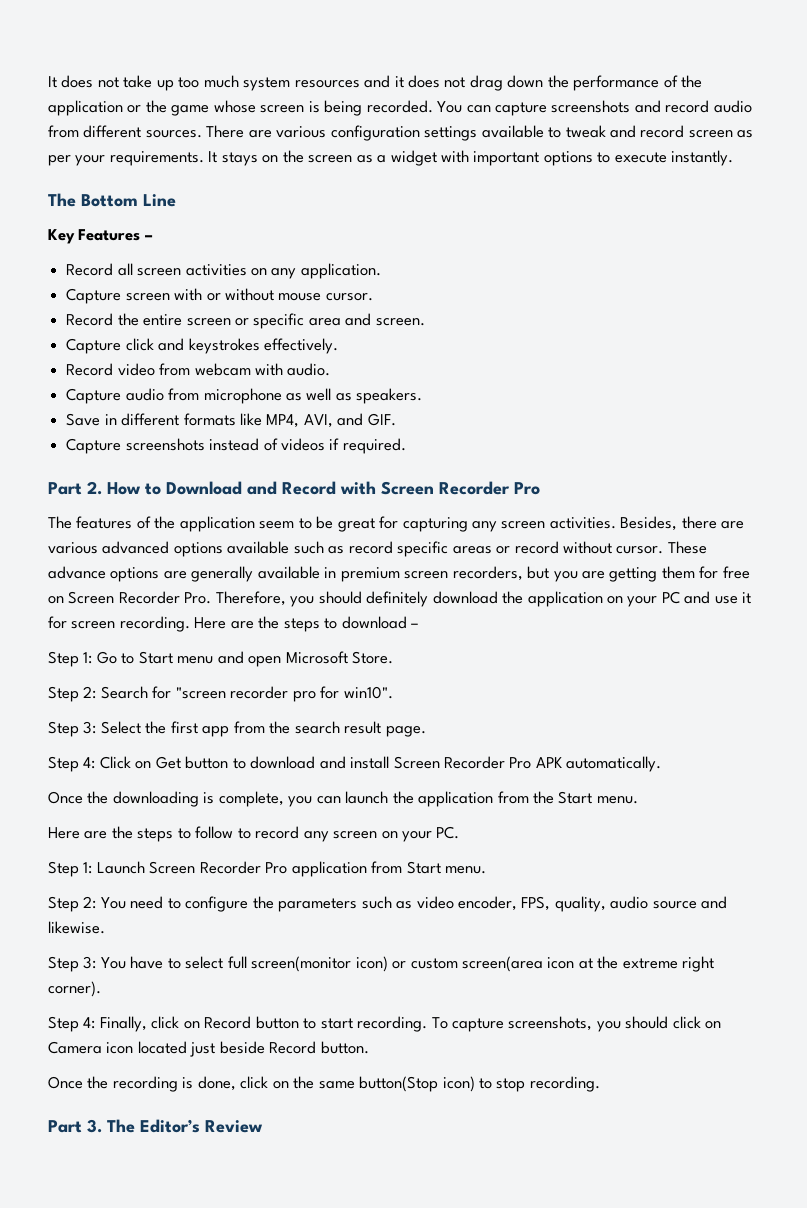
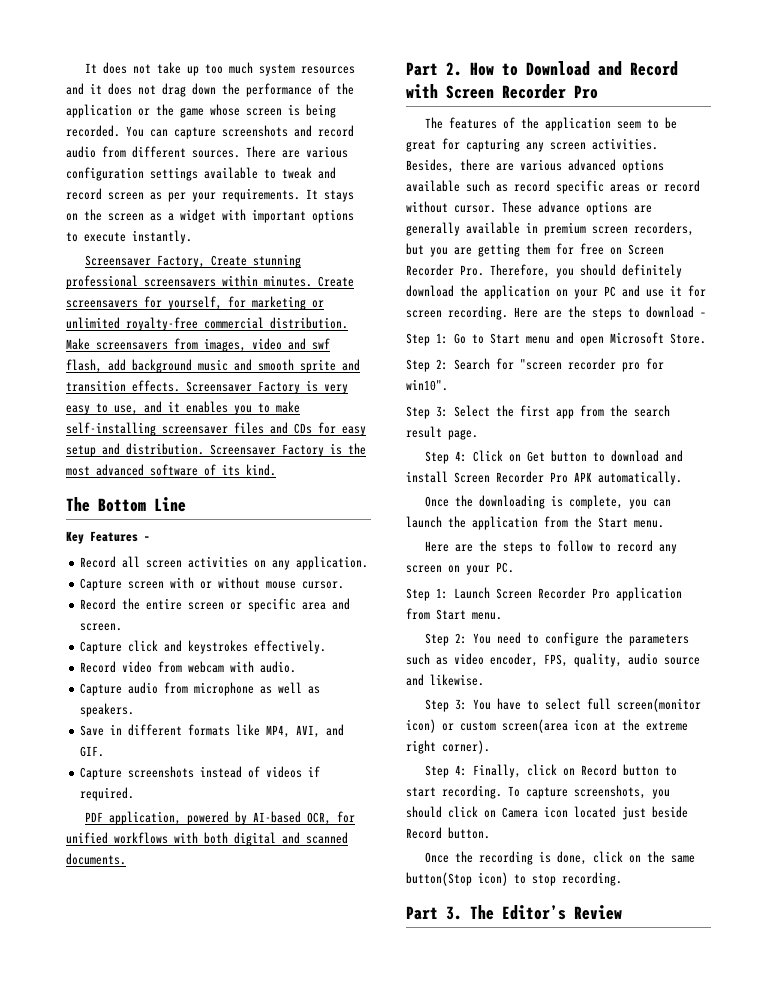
(734, 158) none -> [85,254,302,268] [66,275,354,289] [66,296,324,310] [66,317,348,331] [66,338,330,352] [66,359,360,373] [66,380,348,394] [66,401,300,415] [66,422,366,436] [66,443,366,457] [66,464,276,476] // Screensaver Factory, Create stunning professional screensavers within minutes. Create screensavers for yourself, for marketing or unlimited royalty-free commercial distribution. Make screensavers from images, video and swf flash, add background music and smooth sprite and transition effects. Screensaver Factory is very easy to use, and it enables you to make self-installing screensaver files and CDs for easy setup and distribution. Screensaver Factory is the most advanced software of its kind.
(406, 446) none -> [85,811,356,825] [66,832,348,846] [66,853,126,865] // PDF application, powered by AI-based OCR, for unified workflows with both digital and scanned documents.

